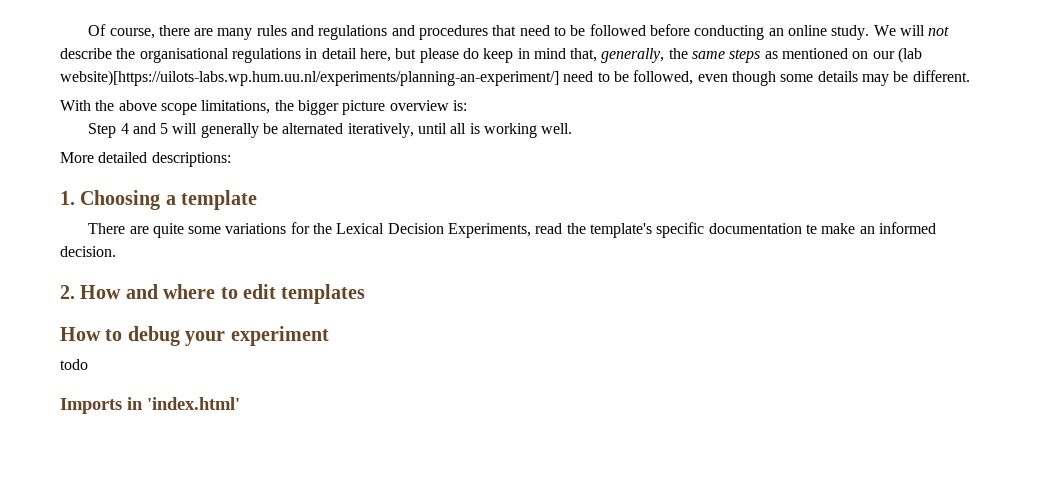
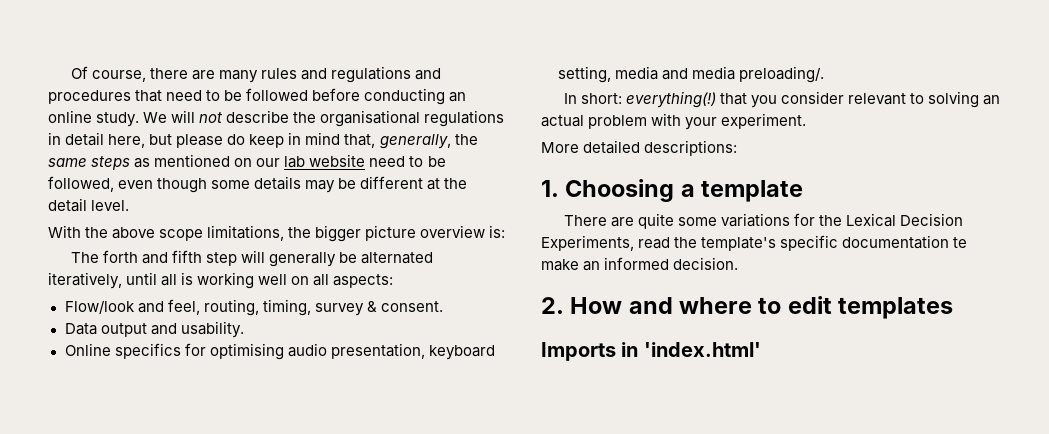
[898,47,923,63] [60,70,559,86] (lab website)[https://uilots-labs.wp.hum.uu.nl/experiments/planning-an-experiment/] -> [284,154,366,168] lab website
[912,70,970,82] different. -> [360,176,468,190] [48,198,130,212] different at the detail level.
[88,123,169,138] Step 4 and 5 -> [70,250,237,266] The forth and fifth step
[541,123,573,134] well. -> [258,274,394,288] [64,299,443,316] [64,321,244,338] [64,343,495,360] [557,66,824,83] [563,91,1001,108] [541,113,807,130] well on all aspects: // Flow/look and feel, routing, timing, survey & consent. // Data output and usability. // Online specifics for optimising audio presentation, keyboard setting, media and media preloading/. // In short: everything(!) that you consider relevant to solving an actual problem with your experiment.
[60,326,329,346] [60,359,88,370] // How to debug your experiment // todo -> (954, 308) none

